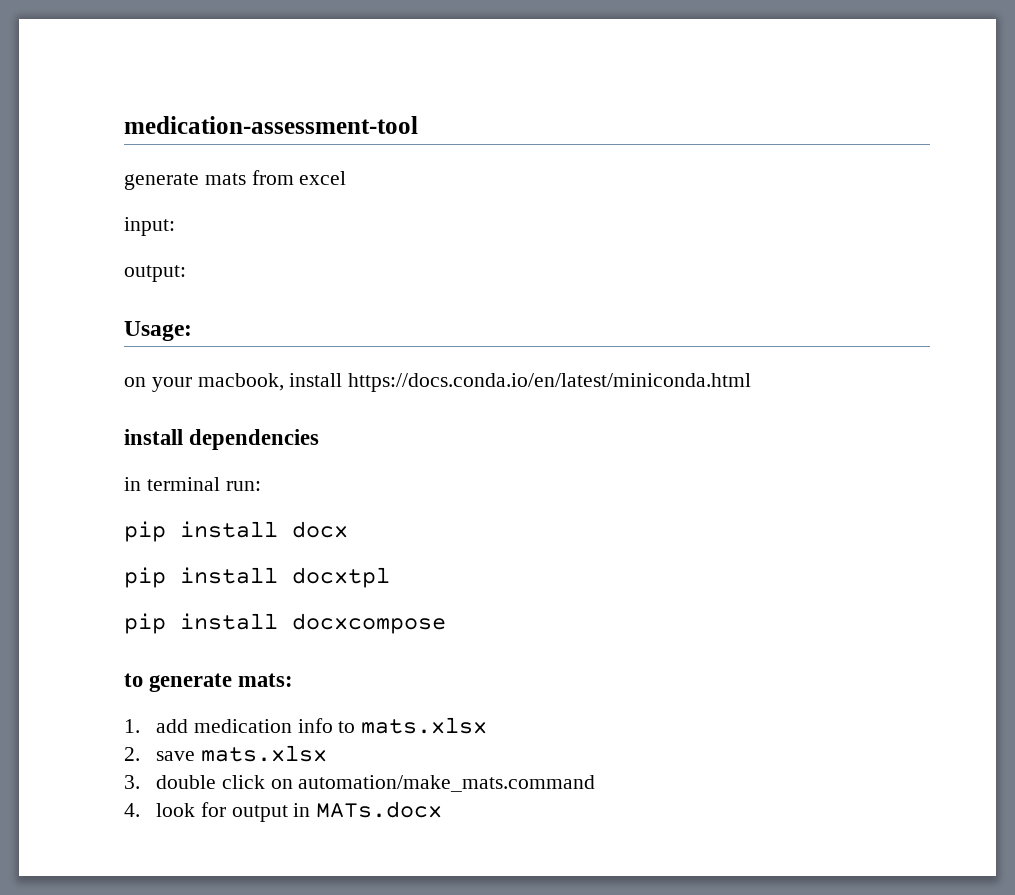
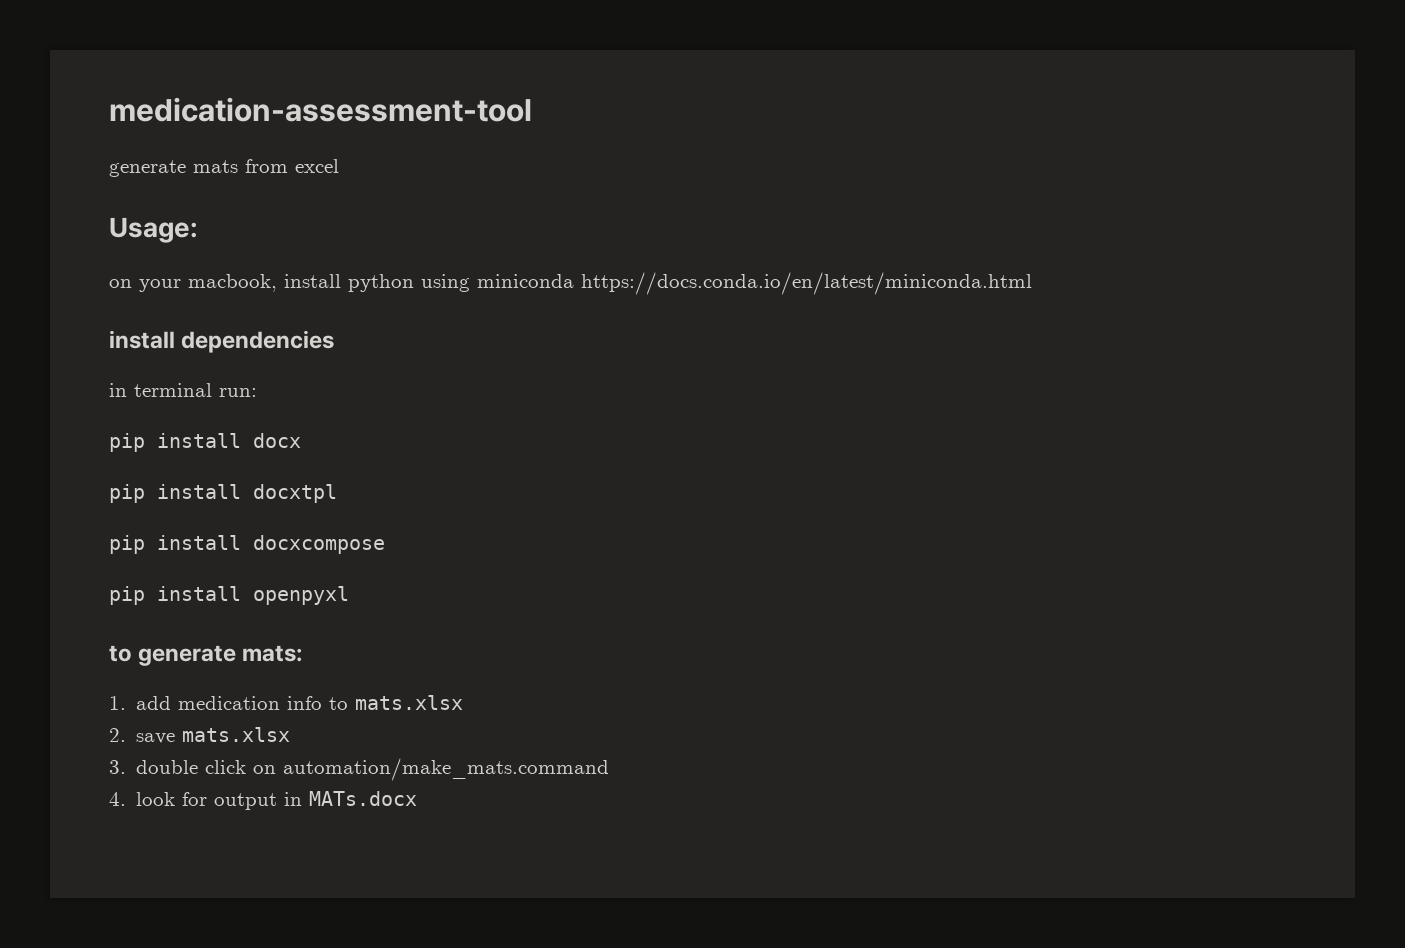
[124,217,175,236] [124,265,186,282] // input: // output: -> (339, 166) none
(343, 380) none -> [348,274,574,292] python using miniconda
(446, 623) none -> [109,586,349,605] // pip install openpyxl

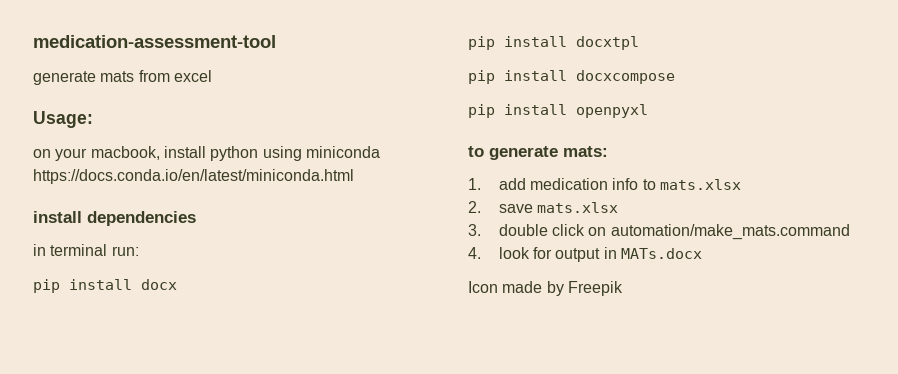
(418, 798) none -> [468,281,623,296] // Icon made by Freepik

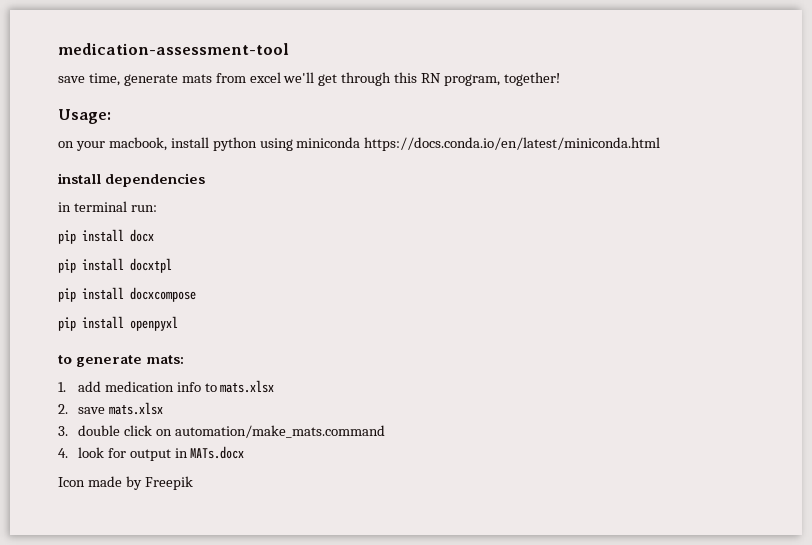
(276, 41) none -> [58,73,120,86] save time,
(212, 76) none -> [283,72,560,86] we'll get through this RN program, together!

